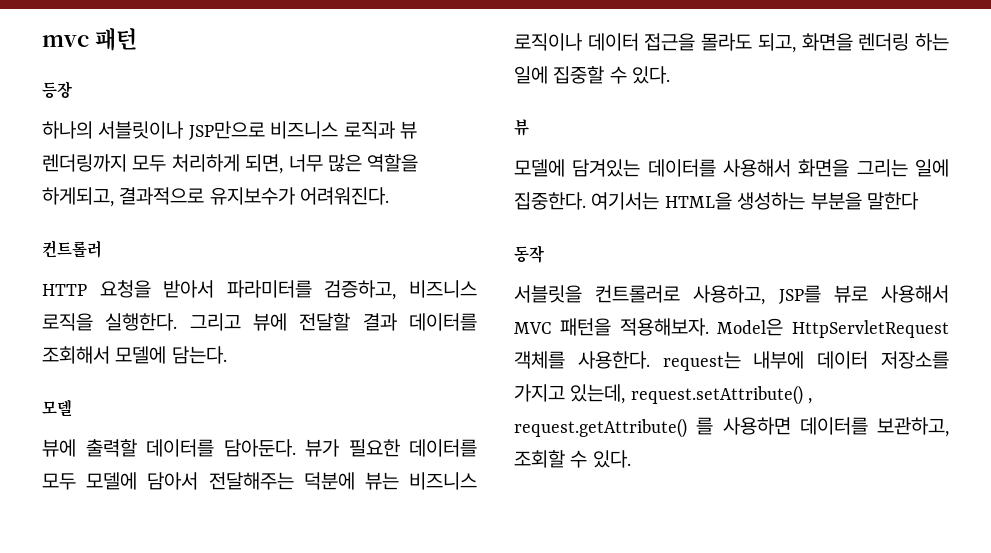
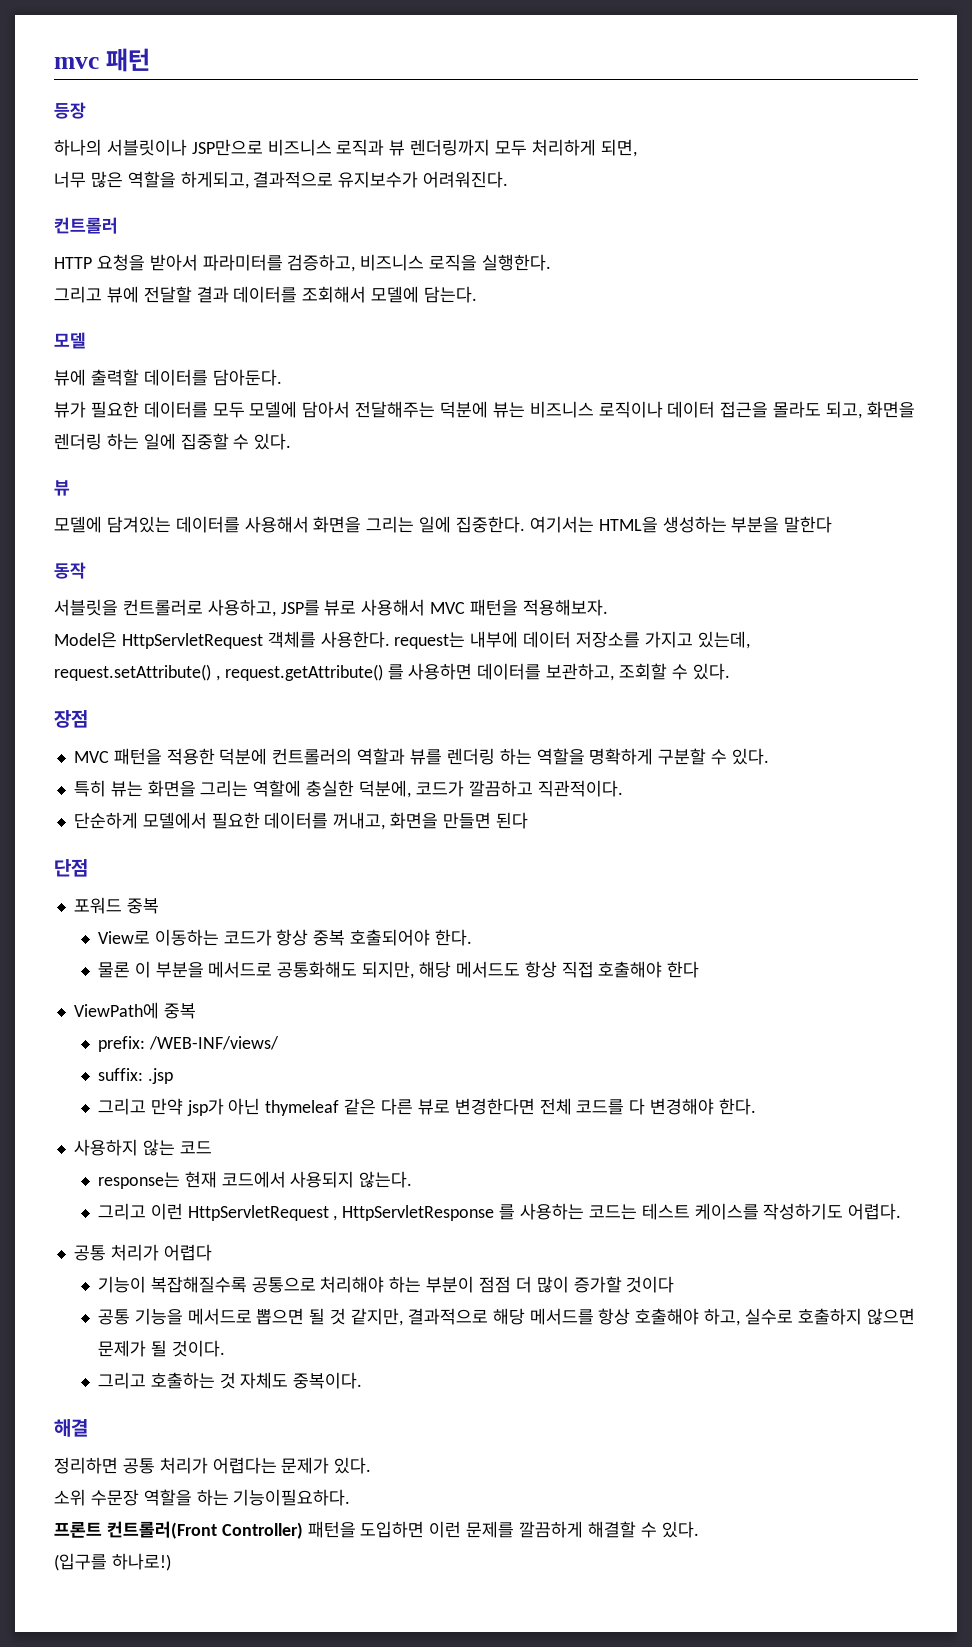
(284, 164) none -> (637, 148) //
(178, 322) none -> (552, 262) //
(296, 448) none -> (282, 377) //
(709, 327) none -> (608, 607) //
(626, 394) none -> (750, 640) //
(631, 459) none -> [54,710,88,728] [73,748,769,765] [73,780,623,798] [73,812,528,830] [54,859,88,877] [73,897,159,914] [97,929,472,946] [97,961,700,979] [73,1002,196,1019] [97,1036,279,1052] [97,1068,173,1084] [97,1098,756,1116] [73,1139,212,1156] [97,1171,413,1189] [97,1203,902,1221] [73,1244,212,1261] [97,1276,675,1293] [97,1308,915,1326] [97,1340,225,1357] [97,1372,363,1389] [54,1419,88,1437] [54,1457,372,1474] [54,1489,351,1506] [54,1521,699,1539] [54,1553,171,1571] // 장점 // MVC 패턴을 적용한 덕분에 컨트롤러의 역할과 뷰를 렌더링 하는 역할을 명확하게 구분할 수 있다. // 특히 뷰는 화면을 그리는 역할에 충실한 덕분에, 코드가 깔끔하고 직관적이다. // 단순하게 모델에서 필요한 데이터를 꺼내고, 화면을 만들면 된다 // 단점 // 포워드 중복 // View로 이동하는 코드가 항상 중복 호출되어야 한다. // 물론 이 부분을 메서드로 공통화해도 되지만, 해당 메서드도 항상 직접 호출해야 한다 // ViewPath에 중복 // prefix: /WEB-INF/views/ // suffix: .jsp // 그리고 만약 jsp가 아닌 thymeleaf 같은 다른 뷰로 변경한다면 전체 코드를 다 변경해야 한다. // 사용하지 않는 코드 // response는 현재 코드에서 사용되지 않는다. // 그리고 이런 HttpServletRequest , HttpServletResponse 를 사용하는 코드는 테스트 케이스를 작성하기도 어렵다. // 공통 처리가 어렵다 // 기능이 복잡해질수록 공통으로 처리해야 하는 부분이 점점 더 많이 증가할 것이다 // 공통 기능을 메서드로 뽑으면 될 것 같지만, 결과적으로 해당 메서드를 항상 호출해야 하고, 실수로 호출하지 않으면 문제가 될 것이다. // 그리고 호출하는 것 자체도 중복이다. // 해결 // 정리하면 공통 처리가 어렵다는 문제가 있다. // 소위 수문장 역할을 하는 기능이필요하다. // 프론트 컨트롤러(Front Controller) 패턴을 도입하면 이런 문제를 깔끔하게 해결할 수 있다. // (입구를 하나로!)

